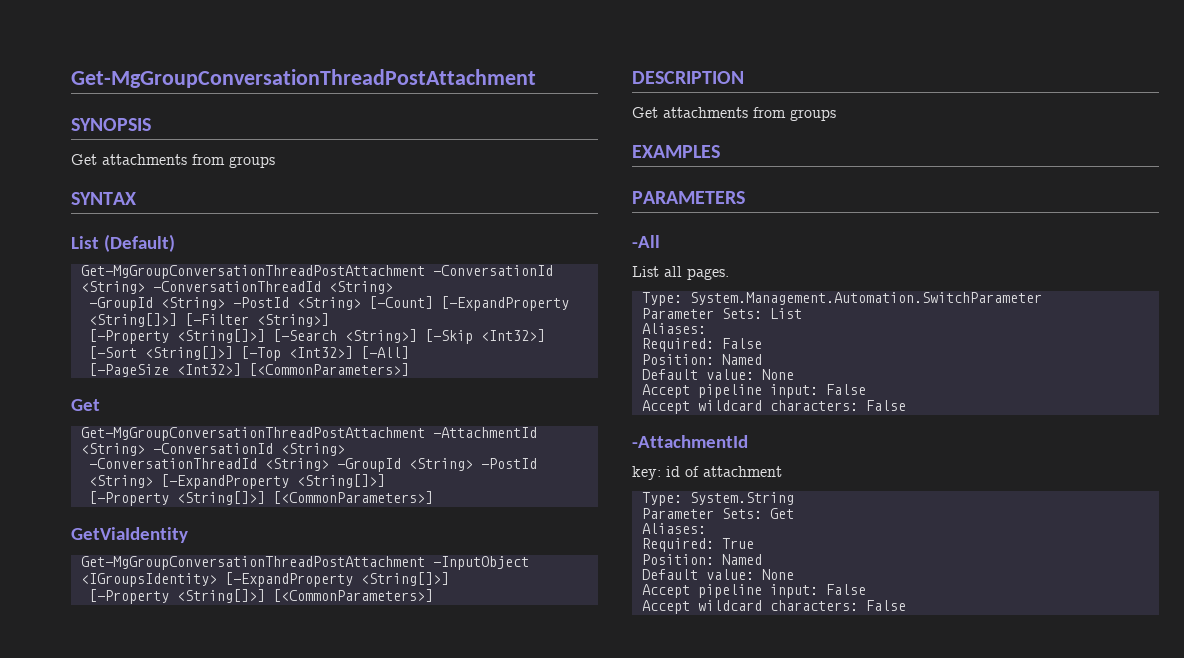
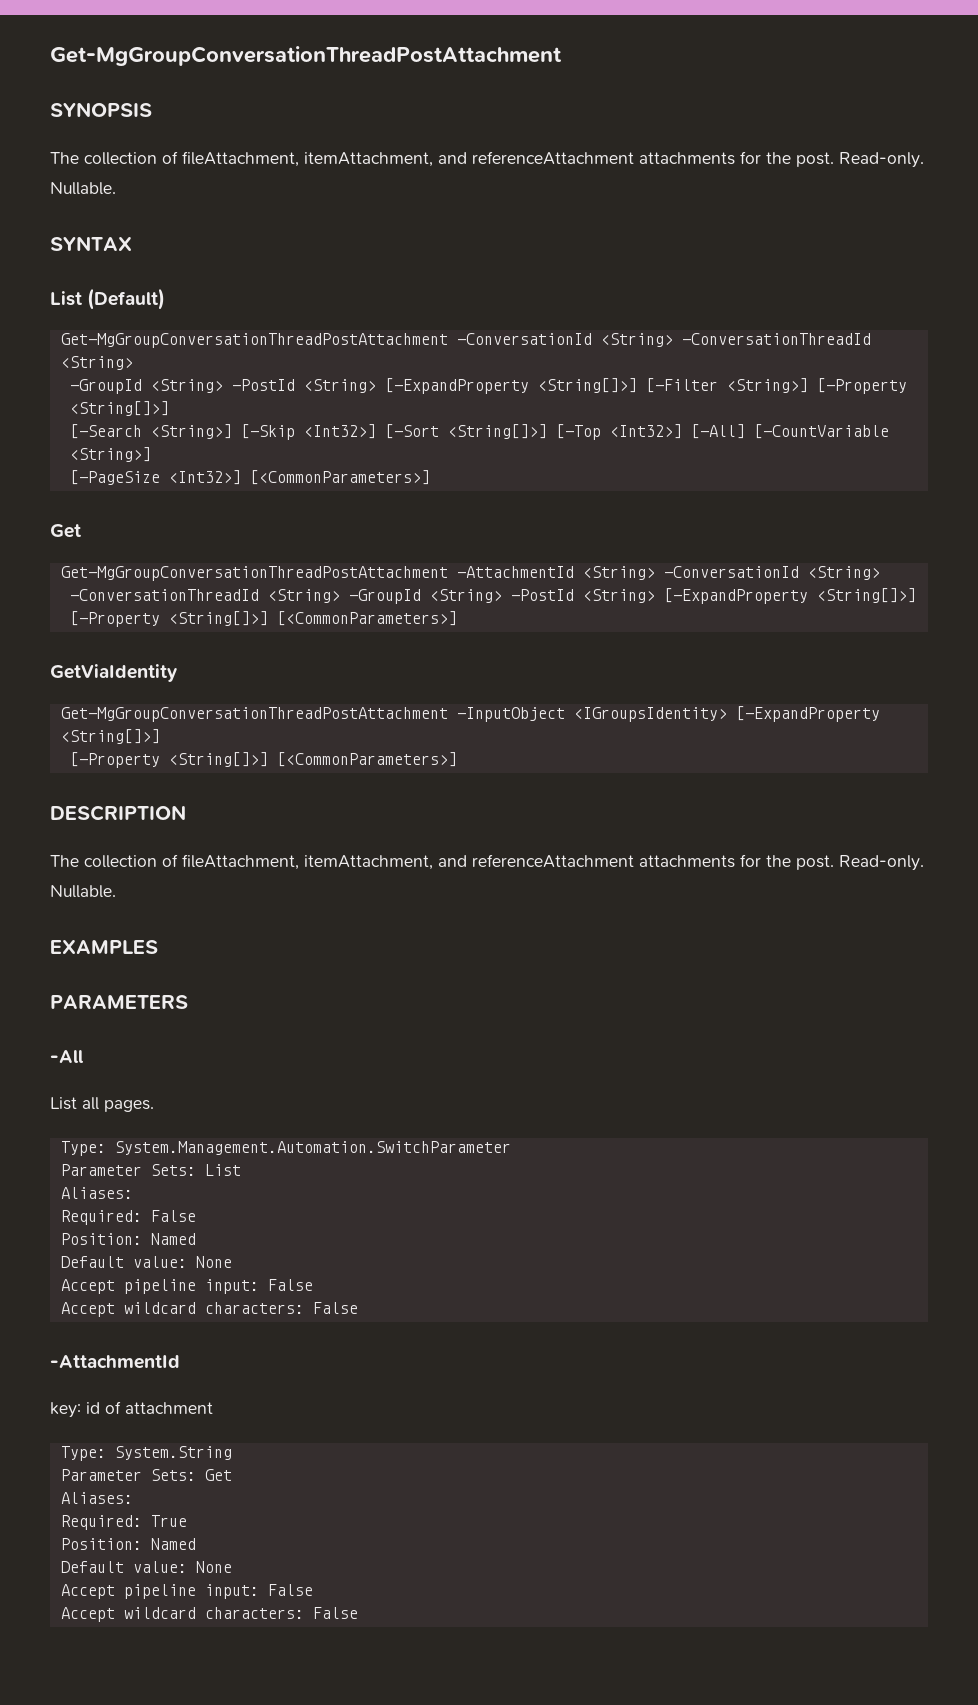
[71,154,275,168] Get attachments from groups -> [50,151,924,168] [50,182,116,195] The collection of fileAttachment, itemAttachment, and referenceAttachment attachments for the post. Read-only. Nullable.
[368,296,433,309] [-Count] -> (376, 386) none
[88,329,265,344] // [-Property <String[]>] -> [816,378,907,394] [69,401,169,416] [-Property <String[]>] //
(409, 352) none -> [753,424,889,439] [69,447,151,462] [-CountVariable <String>]
[632,107,836,121] Get attachments from groups -> [50,854,924,871] [50,885,116,898] The collection of fileAttachment, itemAttachment, and referenceAttachment attachments for the post. Read-only. Nullable.

